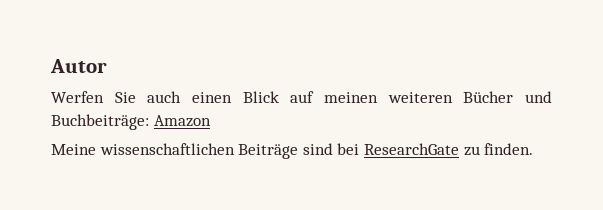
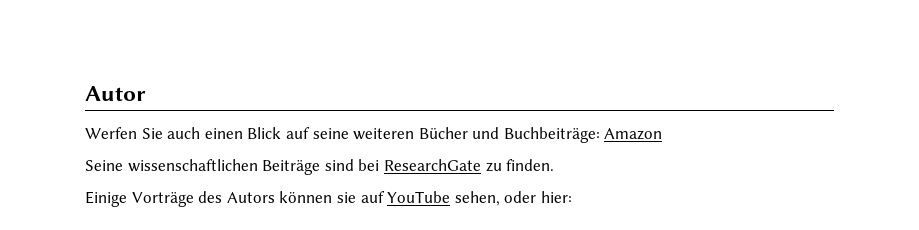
[323,92,378,103] meinen -> [312,128,349,139] seine
[51,144,96,155] Meine -> [85,160,123,171] Seine
(534, 149) none -> [85,191,572,207] // Einige Vorträge des Autors können sie auf YouTube sehen, oder hier:

